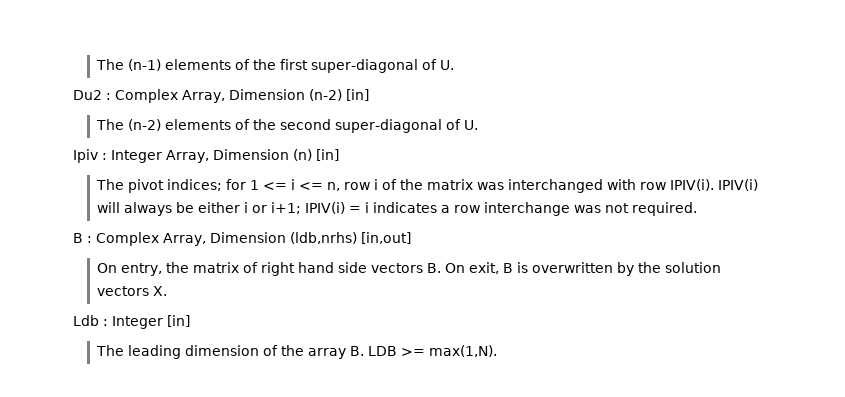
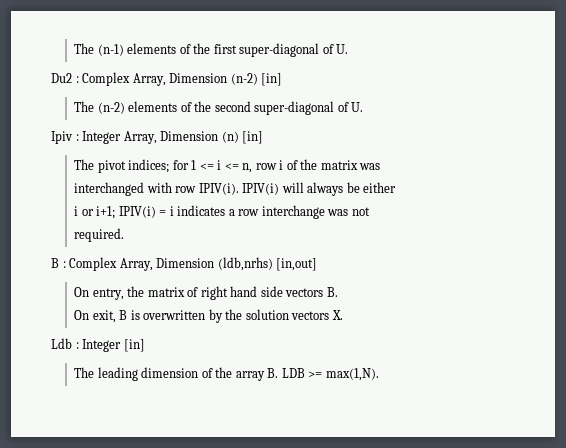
(504, 186) none -> (381, 166) //
(240, 207) none -> (397, 187) //
(629, 208) none -> (370, 211) //
(441, 268) none -> (338, 292) //

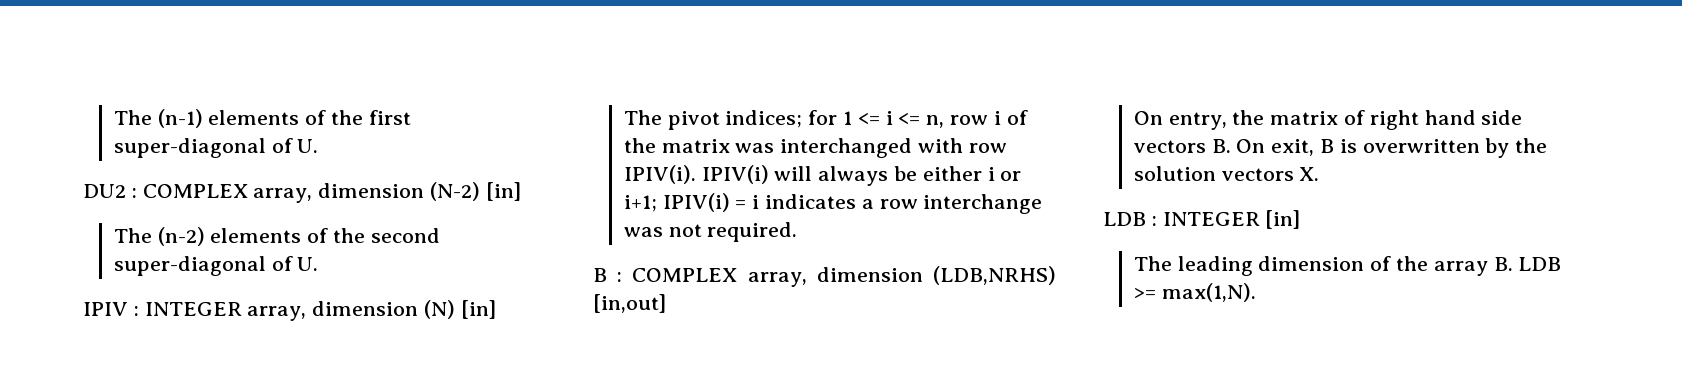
[51,72,258,86] Du2 : Complex Array, Dimension (n-2) -> [83,182,481,203] DU2 : COMPLEX array, dimension (N-2)
[51,131,239,144] Ipiv : Integer Array, Dimension (n) -> [83,300,456,321] IPIV : INTEGER array, dimension (N)
(381, 166) // -> (775, 148) none
(397, 187) // -> (982, 173) none
(370, 211) // -> (702, 230) none
[69,257,273,271] Complex Array, Dimension (ldb,nrhs) -> [632,266,1056,287] COMPLEX array, dimension (LDB,NRHS)
(338, 292) // -> (1231, 146) none
[51,338,122,352] Ldb : Integer -> [1103,212,1260,226] LDB : INTEGER

